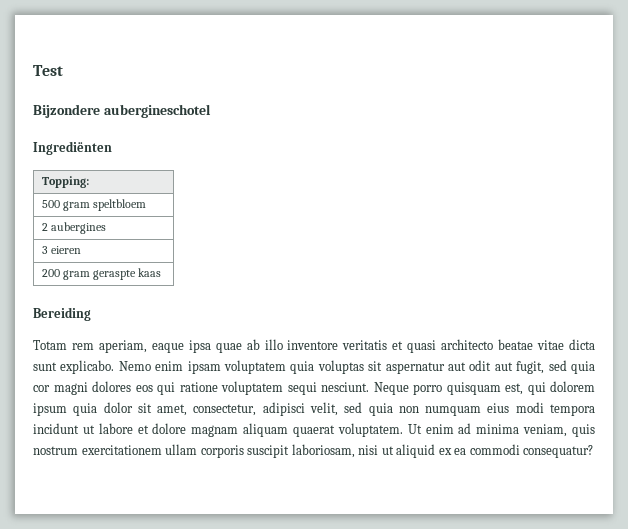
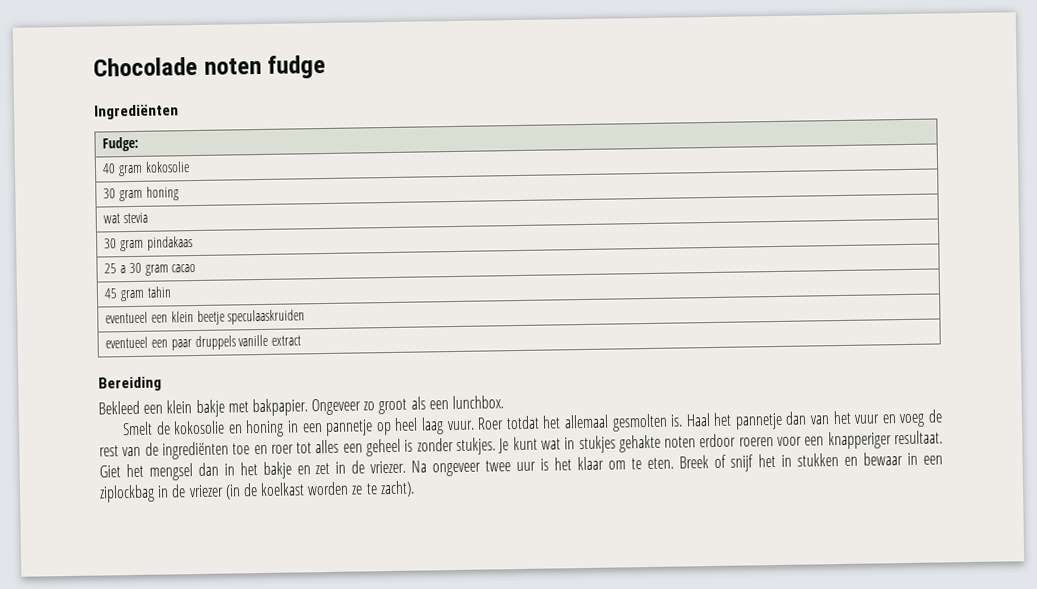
[33,65,63,76] [33,104,211,118] [33,141,112,155] [41,176,89,188] [41,199,147,211] [41,222,106,234] [41,246,81,254] [41,268,162,280] [33,307,91,321] [33,339,595,353] [33,360,595,374] [33,381,595,395] [33,402,595,416] [33,423,595,437] [33,444,594,458] Test // Bijzondere aubergineschotel // Ingrediënten // Topping: // 500 gram speltbloem // 2 aubergines // 3 eieren // 200 gram geraspte kaas // Bereiding // Totam rem aperiam, eaque ipsa quae ab illo inventore veritatis et quasi architecto beatae vitae dicta sunt explicabo. Nemo enim ipsam voluptatem quia voluptas sit aspernatur aut odit aut fugit, sed quia cor magni dolores eos qui ratione voluptatem sequi nesciunt. Neque porro quisquam est, qui dolorem ipsum quia dolor sit amet, consectetur, adipisci velit, sed quia non numquam eius modi tempora incidunt ut labore et dolore magnam aliquam quaerat voluptatem. Ut enim ad minima veniam, quis nostrum exercitationem ullam corporis suscipit laboriosam, nisi ut aliquid ex ea commodi consequatur? -> [93,54,327,79] [94,104,179,120] [102,136,140,152] [102,161,190,177] [103,186,179,202] [103,212,148,224] [104,236,193,252] [104,262,197,276] [104,286,172,302] [105,309,306,326] [105,334,302,351] [98,376,162,392] [98,395,505,418] [122,409,943,438] [99,430,943,460] [99,452,943,481] [99,480,415,503] Chocolade noten fudge // Ingrediënten // Fudge: // 40 gram kokosolie // 30 gram honing // wat stevia // 30 gram pindakaas // 25 a 30 gram cacao // 45 gram tahin // eventueel een klein beetje speculaaskruiden // eventueel een paar druppels vanille extract // Bereiding // Bekleed een klein bakje met bakpapier. Ongeveer zo groot als een lunchbox. // Smelt de kokosolie en honing in een pannetje op heel laag vuur. Roer totdat het allemaal gesmolten is. Haal het pannetje dan van het vuur en voeg de rest van de ingrediënten toe en roer tot alles een geheel is zonder stukjes. Je kunt wat in stukjes gehakte noten erdoor roeren voor een knapperiger resultaat. Giet het mengsel dan in het bakje en zet in de vriezer. Na ongeveer twee uur is het klaar om te eten. Breek of snijf het in stukken en bewaar in een ziplockbag in de vriezer (in de koelkast worden ze te zacht).

